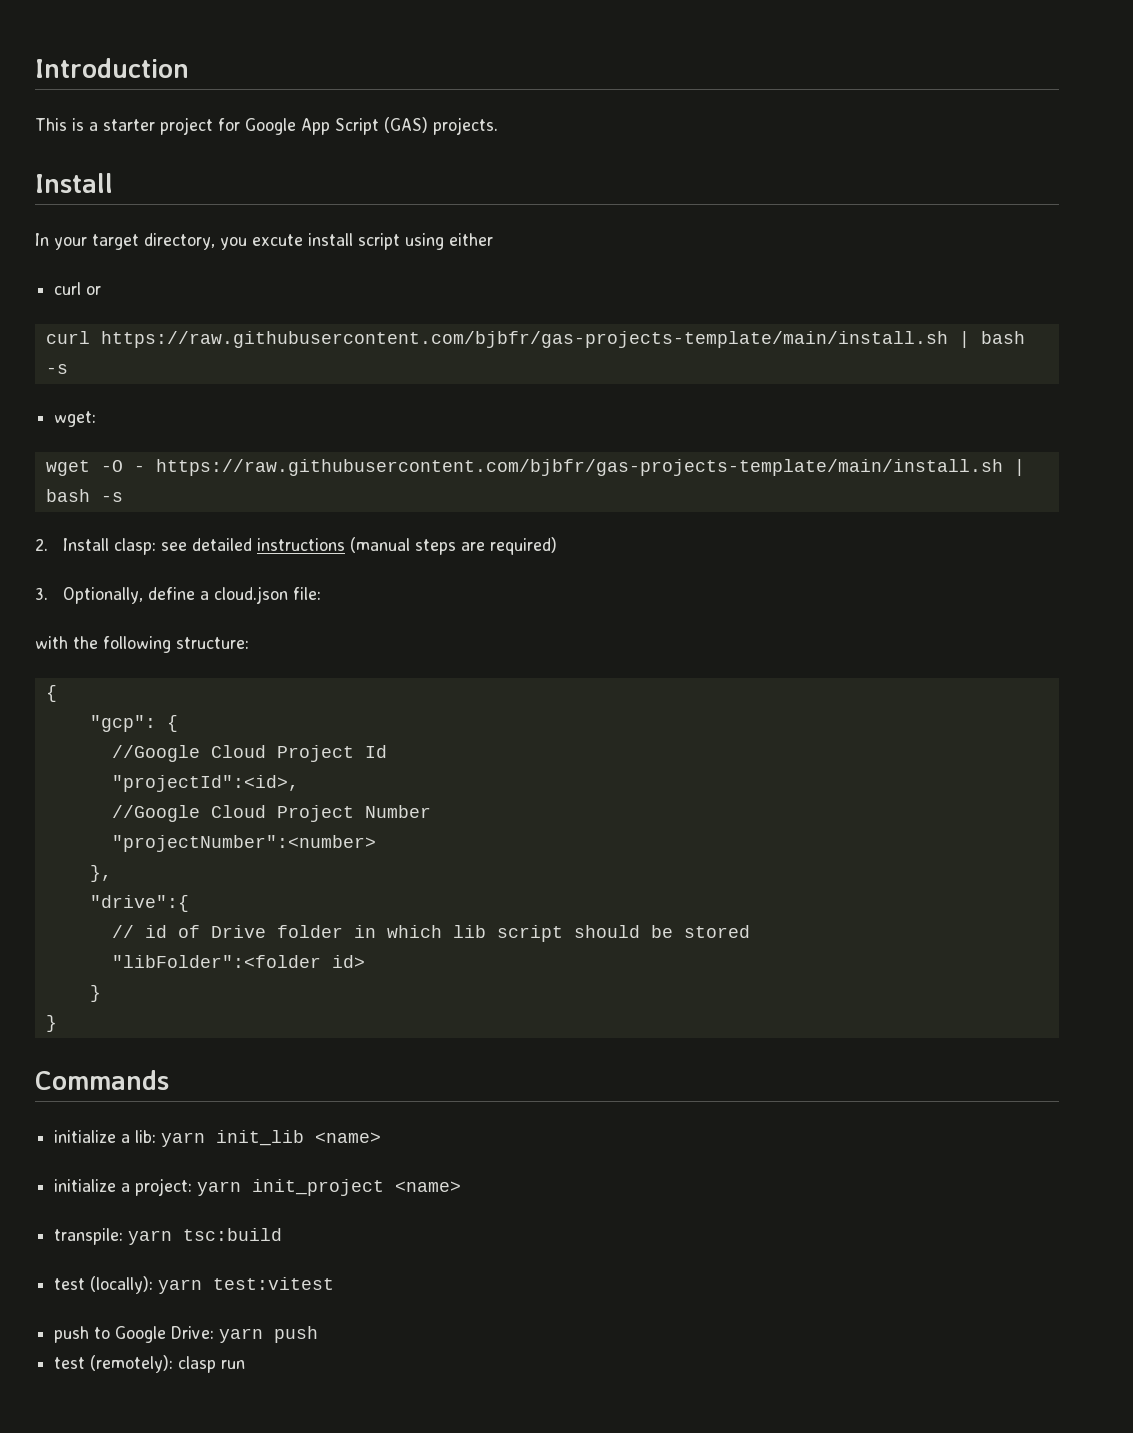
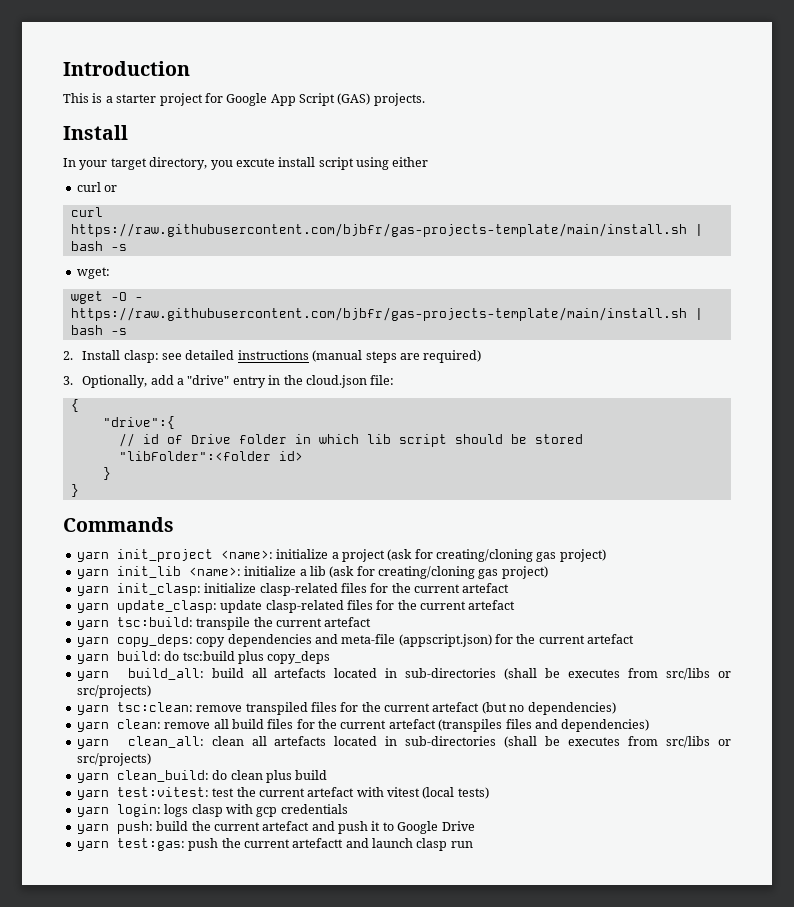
[147,586,321,604] [35,636,249,653] [45,685,57,702] [89,715,178,732] [111,745,387,762] [111,775,299,792] [111,805,431,822] [111,835,376,852] [89,865,112,882] define a cloud.json file: // with the following structure: // { // "gcp": { // //Google Cloud Project Id // "projectId":<id>, // //Google Cloud Project Number // "projectNumber":<number> // }, -> [150,375,395,388] [70,399,79,412] add a "drive" entry in the cloud.json file: // {
[54,1130,157,1143] initialize a lib: -> [76,549,606,562] yarn init_project <name>: initialize a project (ask for creating/cloning gas project) //
[315,1132,382,1143] [54,1178,462,1196] [54,1228,283,1245] [54,1276,335,1294] [54,1326,319,1343] [54,1355,174,1373] <name> // initialize a project: yarn init_project <name> // transpile: yarn tsc:build // test (locally): yarn test:vitest // push to Google Drive: yarn push // test (remotely): -> [188,566,548,579] [76,583,510,596] [76,600,516,613] [76,617,372,630] [76,634,635,647] [76,651,331,664] [76,668,731,681] [76,685,151,698] [76,702,616,715] [76,719,650,732] [76,736,731,749] [76,753,151,766] [76,770,328,783] [76,787,489,800] [76,804,348,817] [76,821,475,834] [76,838,413,851] <name>: initialize a lib (ask for creating/cloning gas project) // yarn init_clasp: initialize clasp-related files for the current artefact // yarn update_clasp: update clasp-related files for the current artefact // yarn tsc:build: transpile the current artefact // yarn copy_deps: copy dependencies and meta-file (appscript.json) for the current artefact // yarn build: do tsc:build plus copy_deps // yarn build_all: build all artefacts located in sub-directories (shall be executes from src/libs or src/projects) // yarn tsc:clean: remove transpiled files for the current artefact (but no dependencies) // yarn clean: remove all build files for the current artefact (transpiles files and dependencies) // yarn clean_all: clean all artefacts located in sub-directories (shall be executes from src/libs or src/projects) // yarn clean_build: do clean plus build // yarn test:vitest: test the current artefact with vitest (local tests) // yarn login: logs clasp with gcp credentials // yarn push: build the current artefact and push it to Google Drive // yarn test:gas: push the current artefactt and launch

